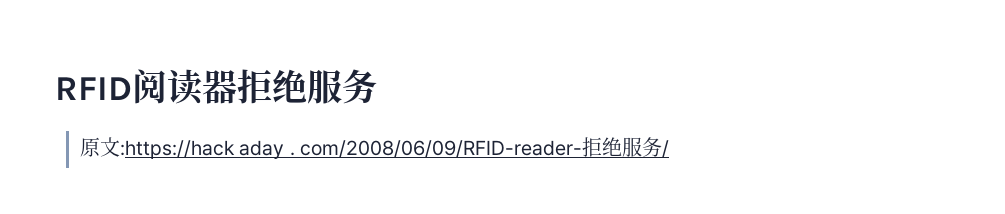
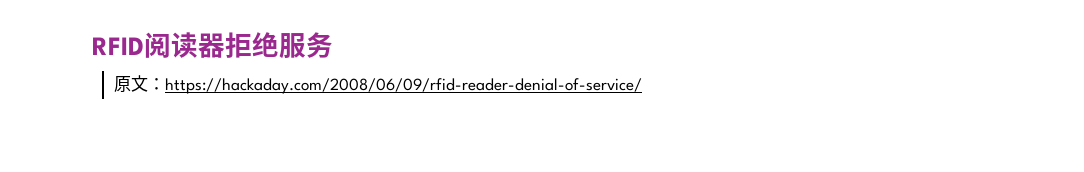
[119,137,669,159] :https://hack aday . com/2008/06/09/RFID-reader-拒绝服务/ -> [147,78,642,94] ：https://hackaday.com/2008/06/09/rfid-reader-denial-of-service/

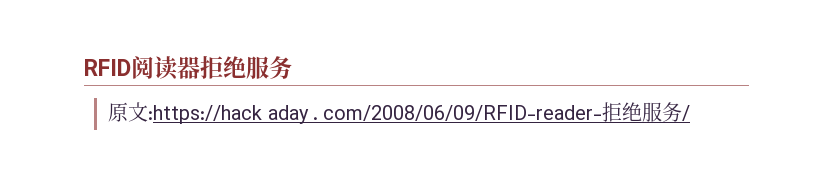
[147,78,642,94] ：https://hackaday.com/2008/06/09/rfid-reader-denial-of-service/ -> [148,102,691,124] :https://hack aday . com/2008/06/09/RFID-reader-拒绝服务/

